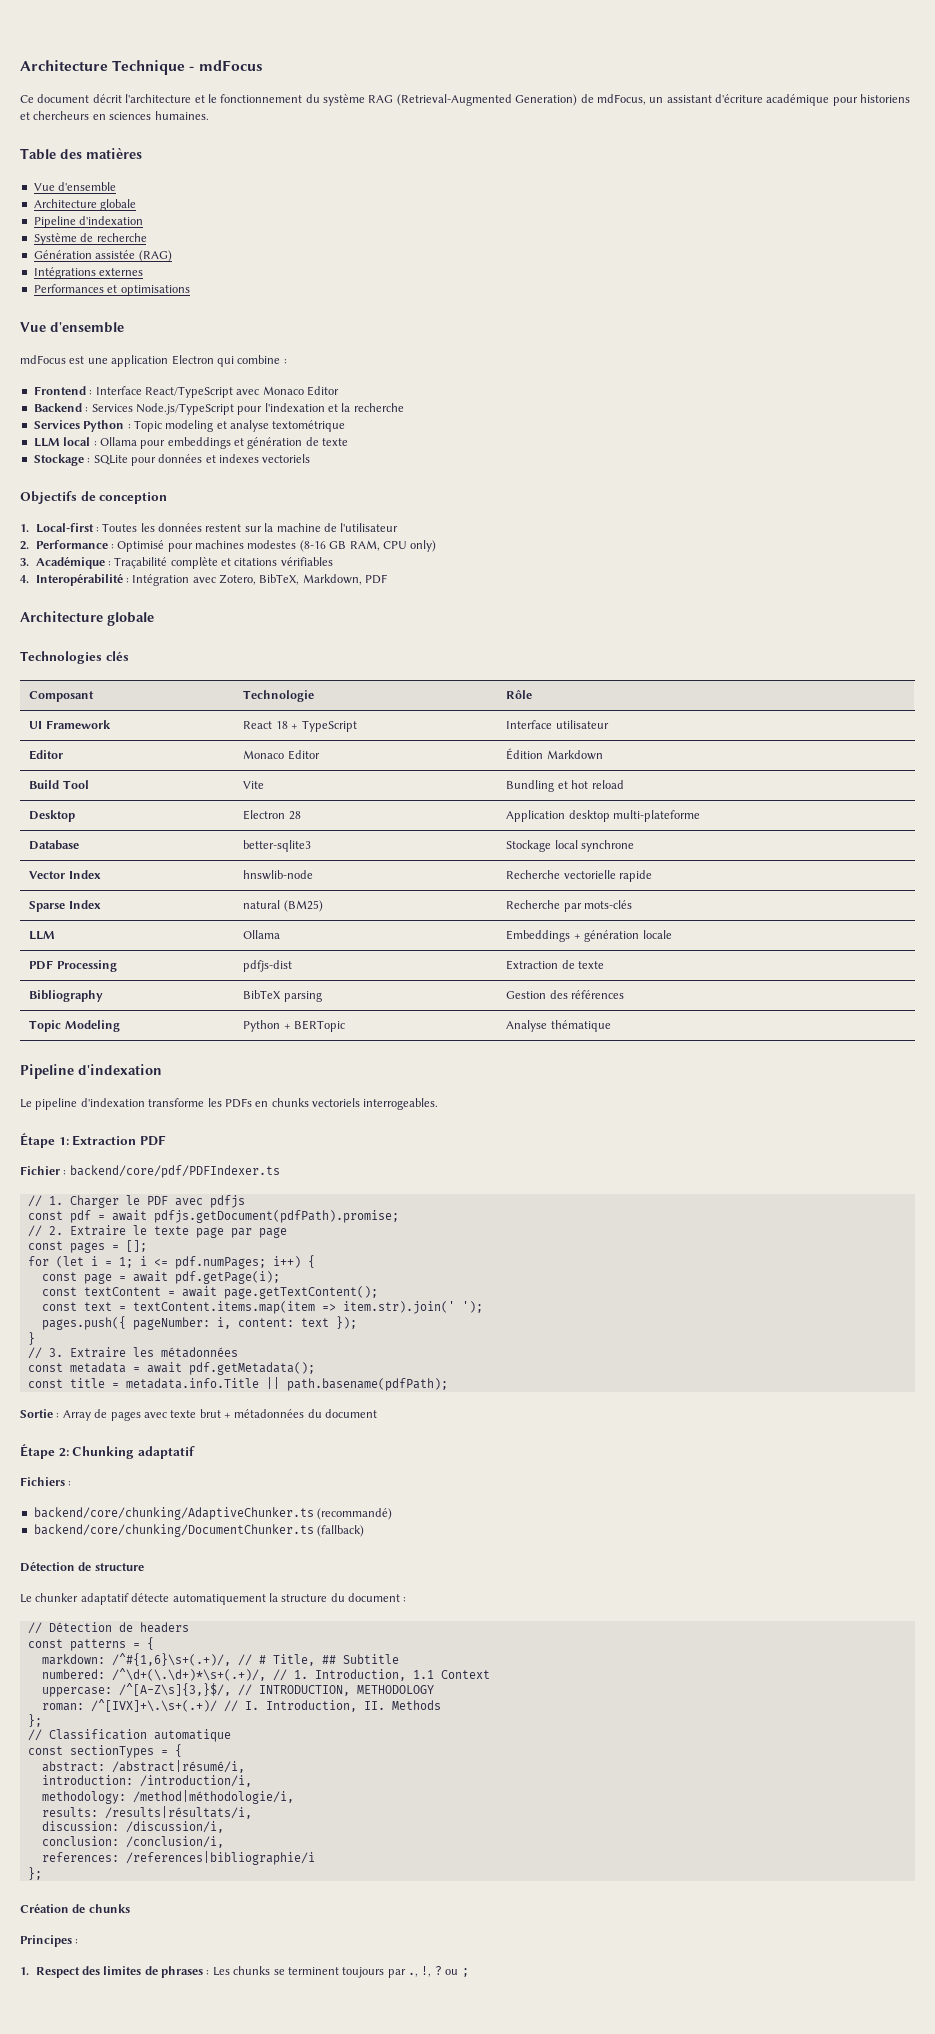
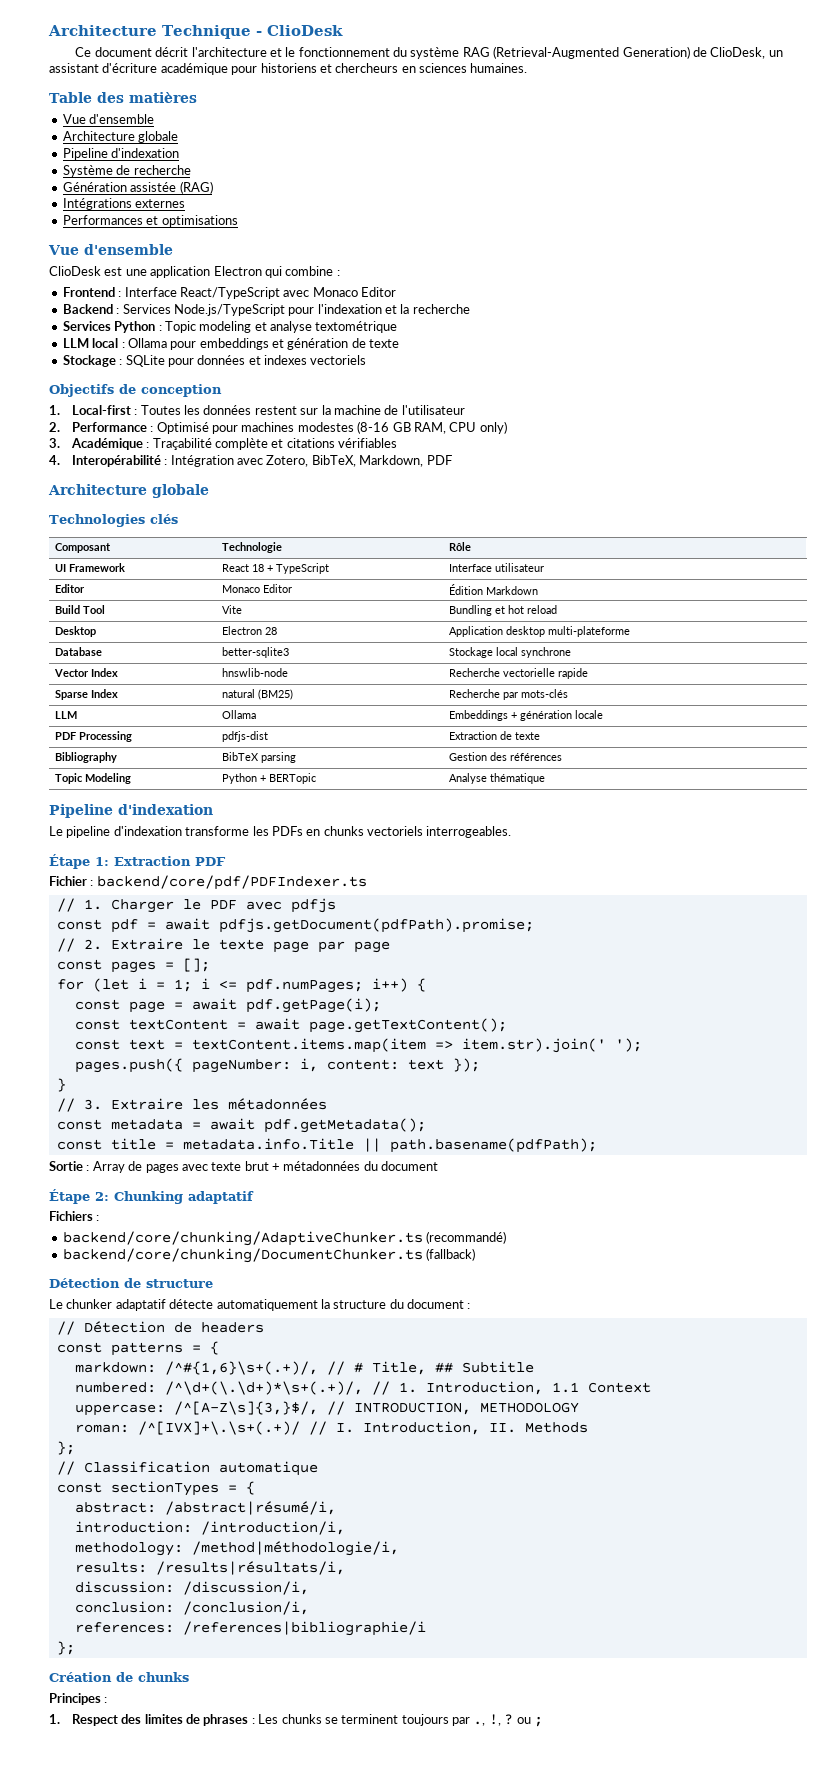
[198,60,263,71] mdFocus -> [266,25,343,36] ClioDesk
[596,94,646,105] mdFocus, -> [710,47,766,59] ClioDesk,
[20,355,66,364] mdFocus -> [49,266,101,276] ClioDesk

